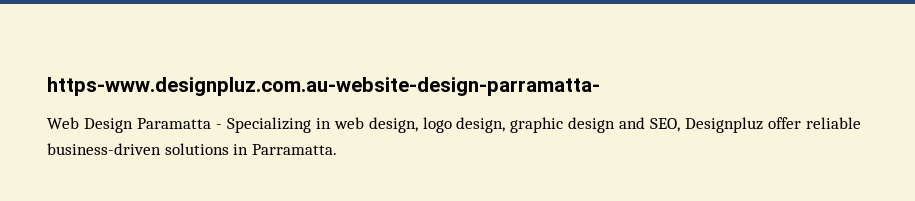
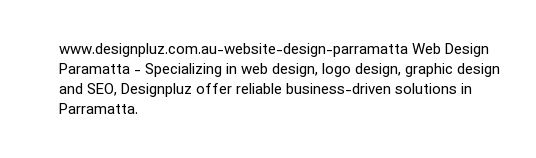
[47,77,600,96] https-www.designpluz.com.au-website-design-parramatta- // -> [59,43,408,57] www.designpluz.com.au-website-design-parramatta

